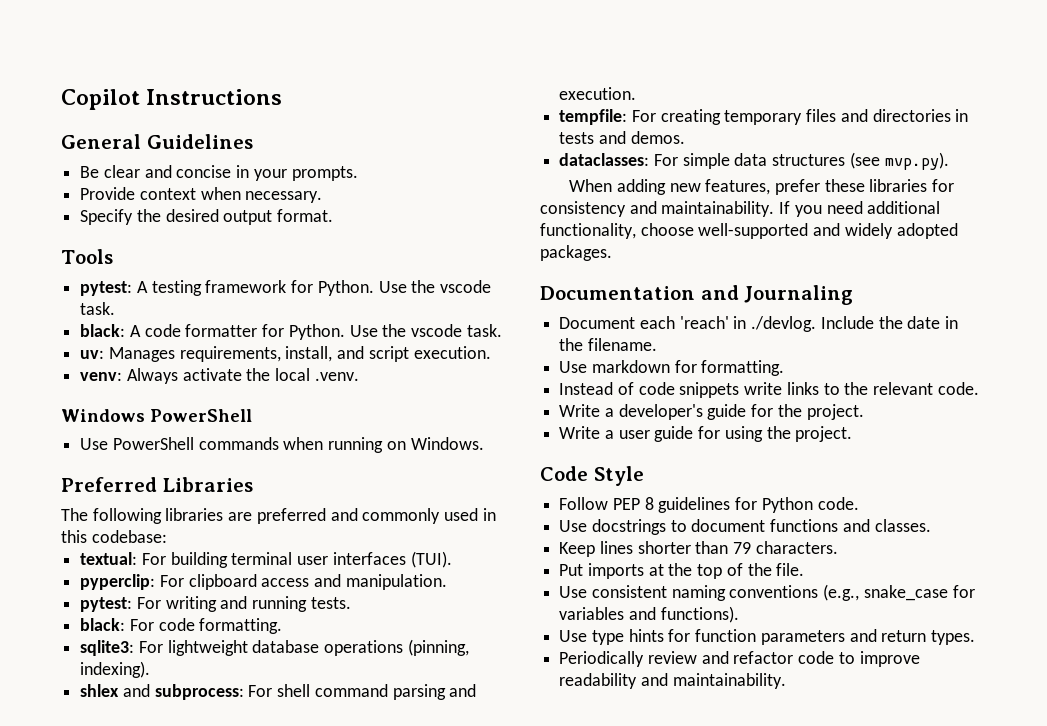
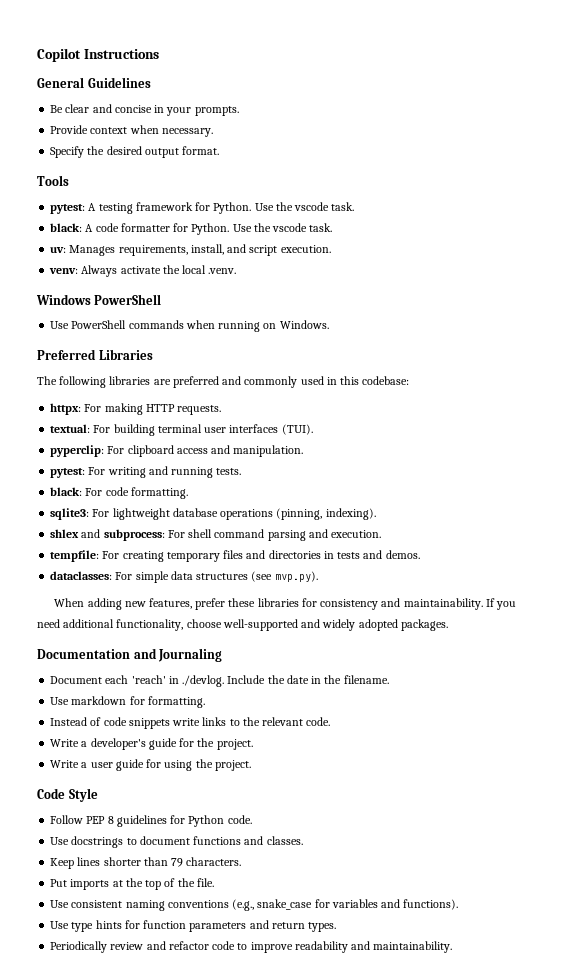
(167, 536) none -> [50,403,222,415] // httpx: For making HTTP requests.

